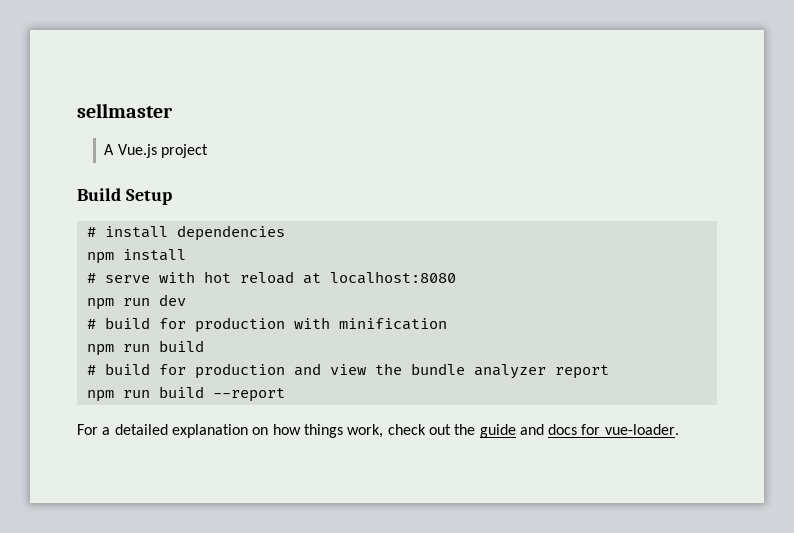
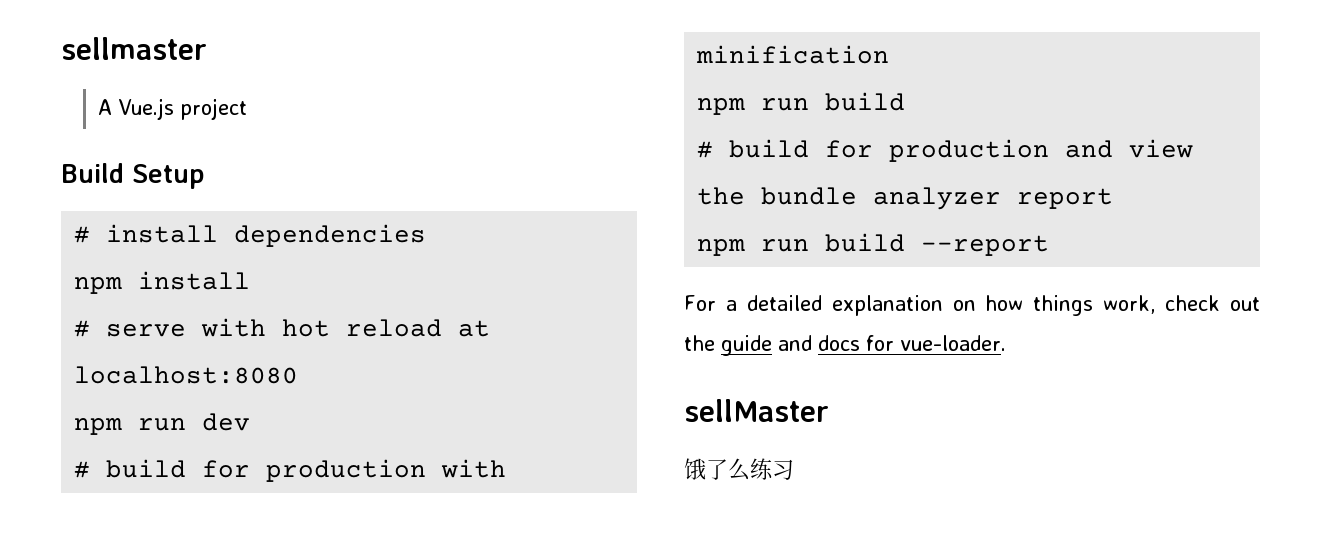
(679, 429) none -> [684,399,829,422] [684,458,794,481] // sellMaster // 饿了么练习

